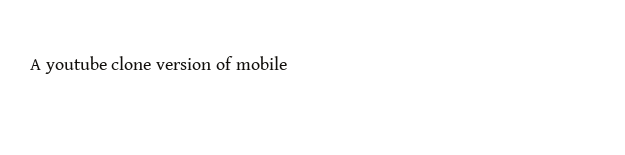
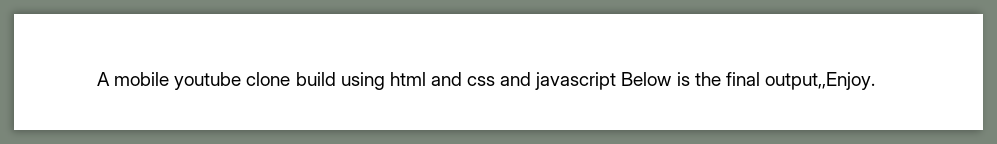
(41, 64) none -> [114,72,170,86] mobile
[156,56,287,70] version of mobile -> [295,72,875,90] build using html and css and javascript Below is the final output,,Enjoy.

